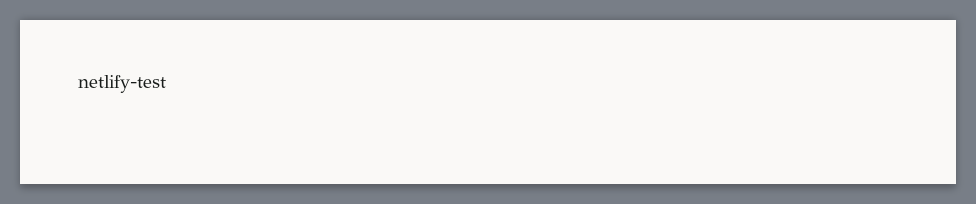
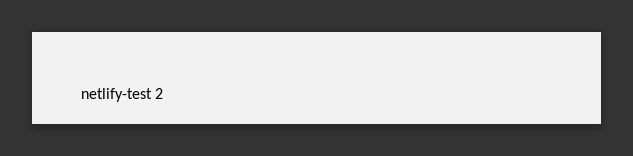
(166, 84) none -> [155,88,164,99] 2

